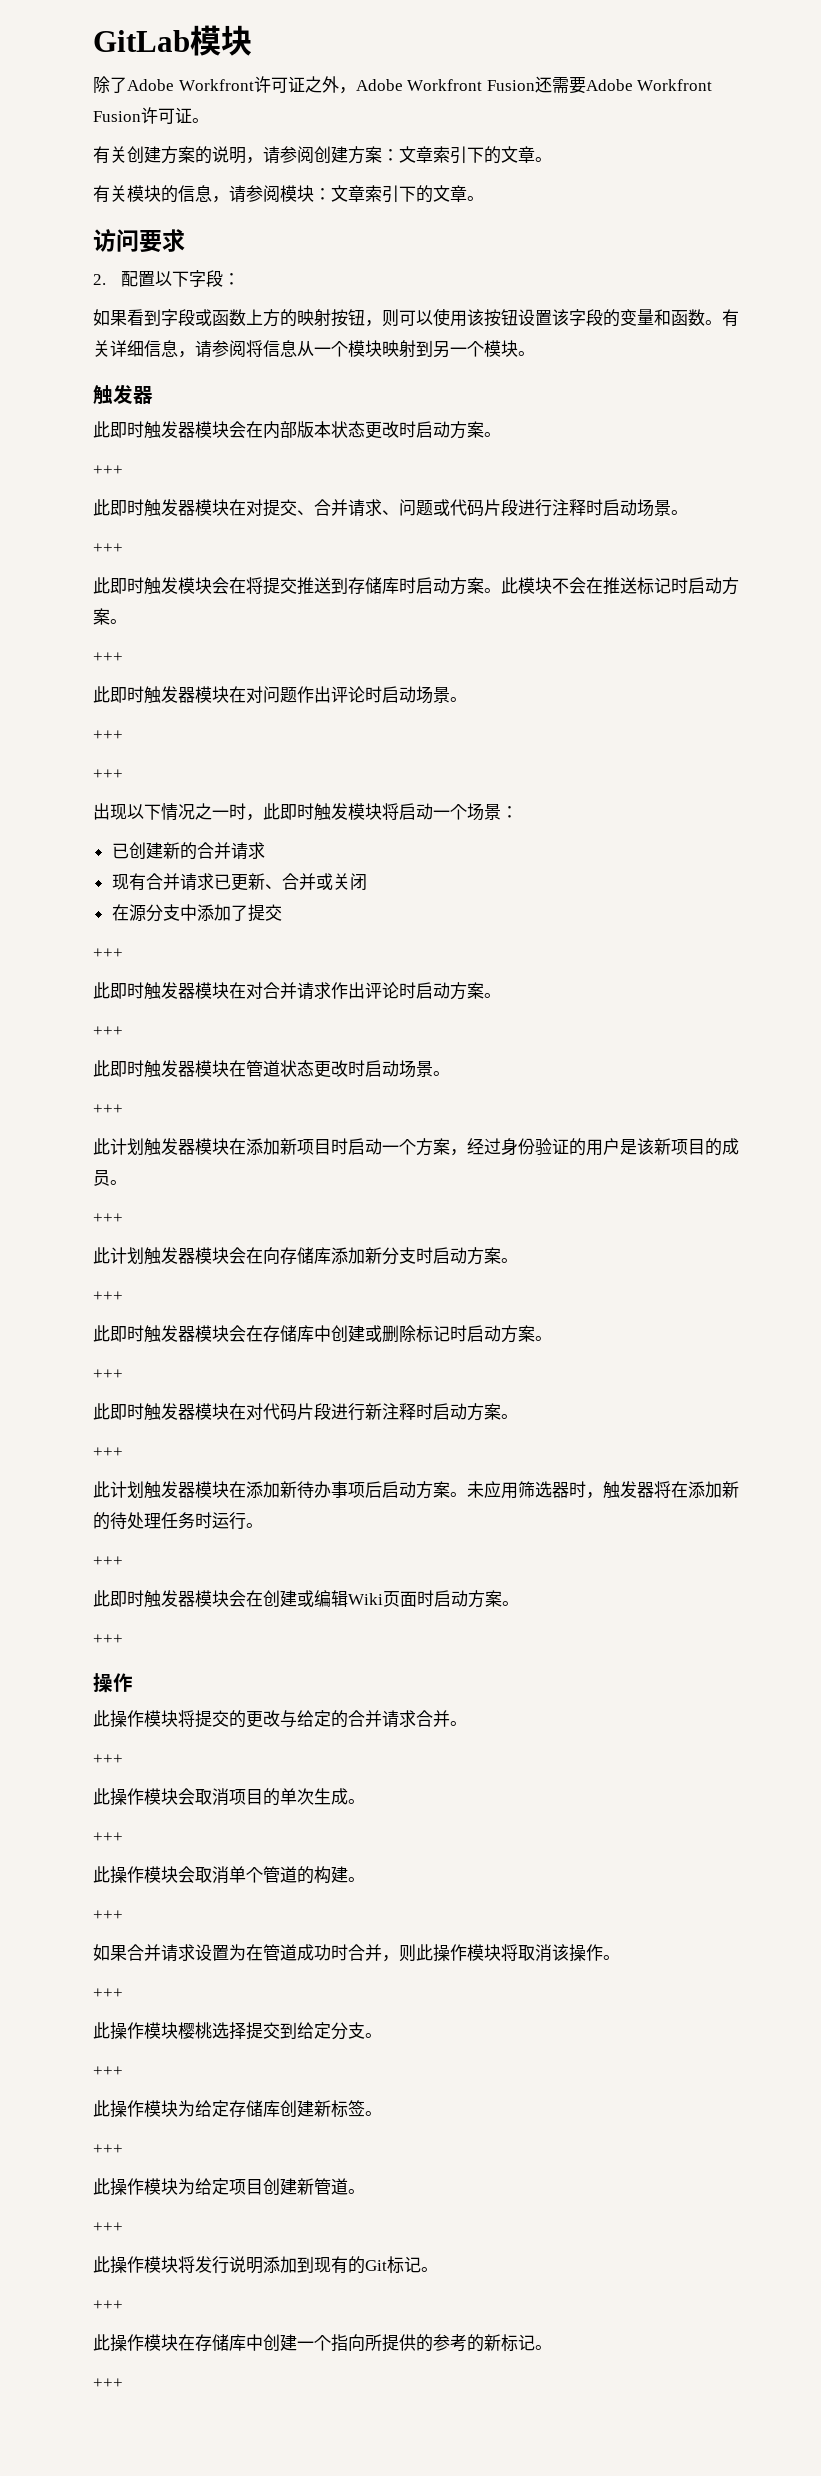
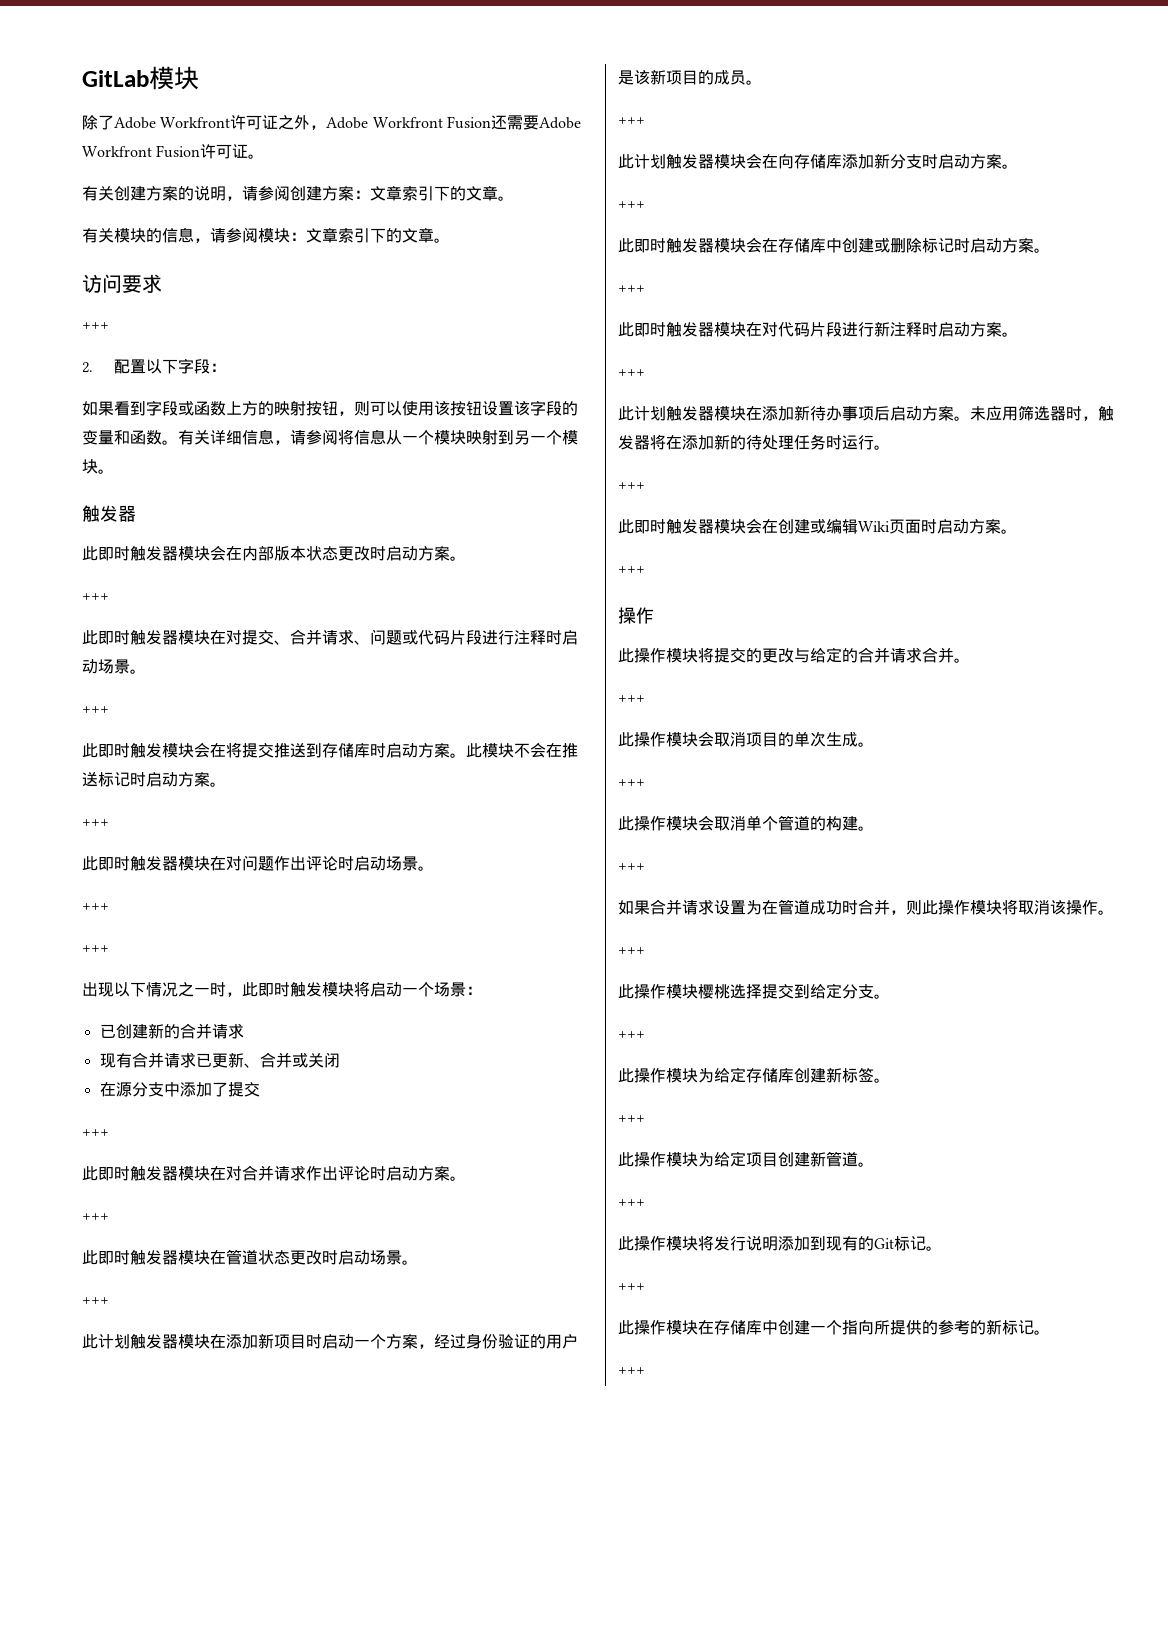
(185, 240) none -> [82,322,109,330] // +++

